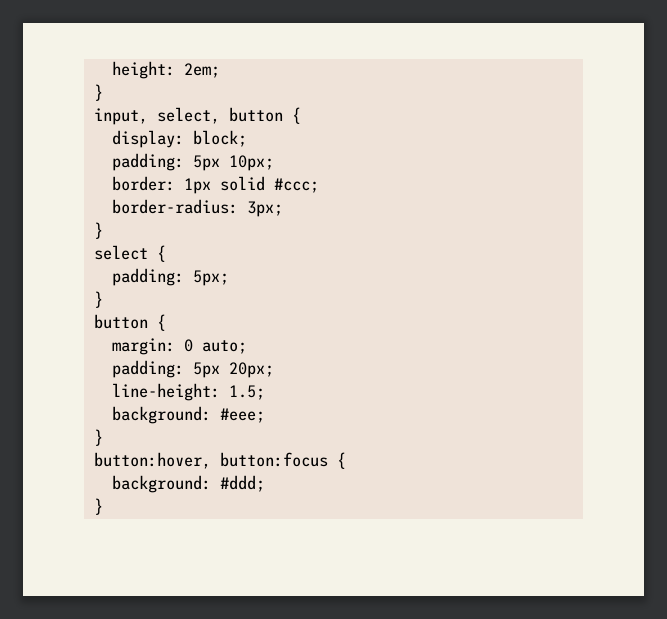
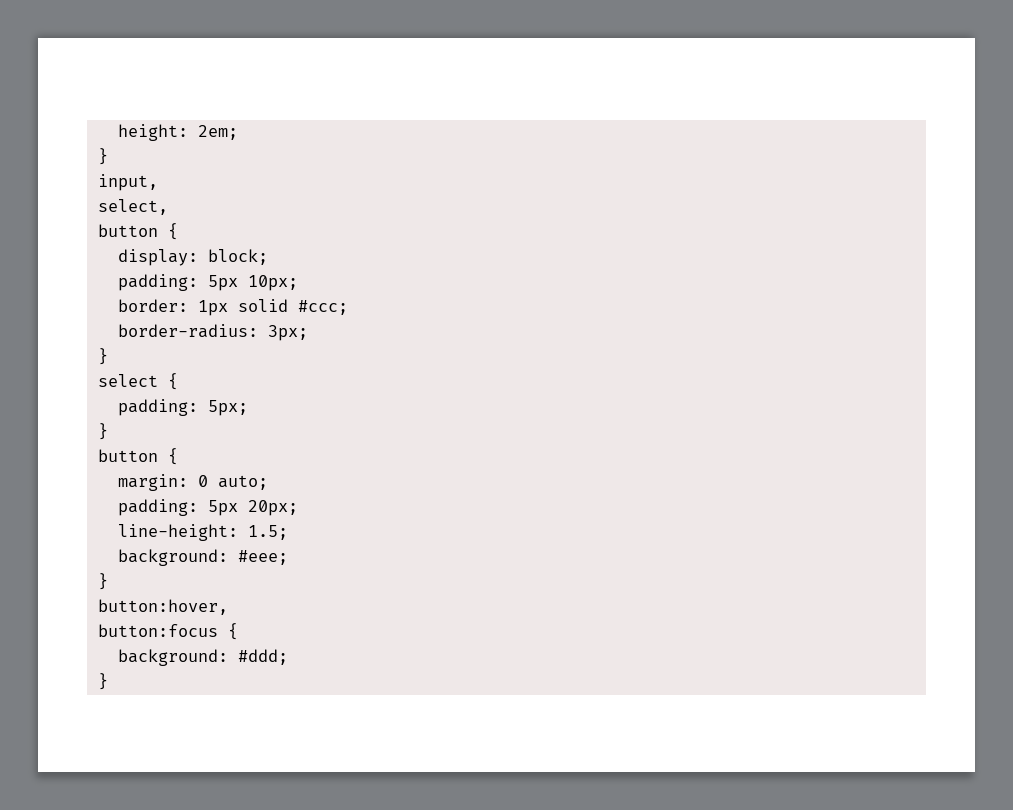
(148, 116) none -> (158, 182) //
(220, 115) none -> (168, 207) //
(211, 460) none -> (228, 607) //

